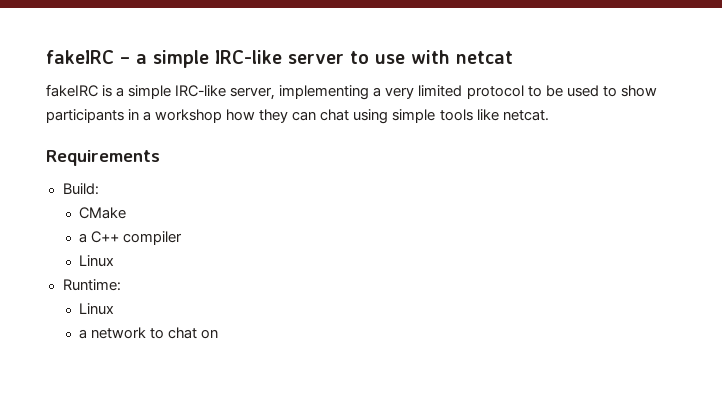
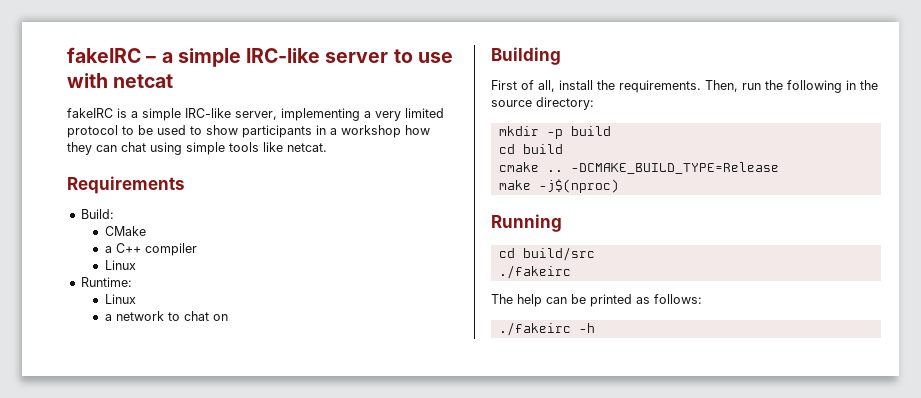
(219, 334) none -> [491,47,561,65] [491,80,878,93] [491,97,594,110] [498,126,611,139] [498,144,563,154] [498,162,779,174] [498,179,619,193] [491,214,562,232] [498,247,595,261] [498,265,571,279] [491,294,702,307] [498,322,595,336] // Building // First of all, install the requirements. Then, run the following in the source directory: // mkdir -p build // cd build // cmake .. -DCMAKE_BUILD_TYPE=Release // make -j$(nproc) // Running // cd build/src // ./fakeirc // The help can be printed as follows: // ./fakeirc -h

